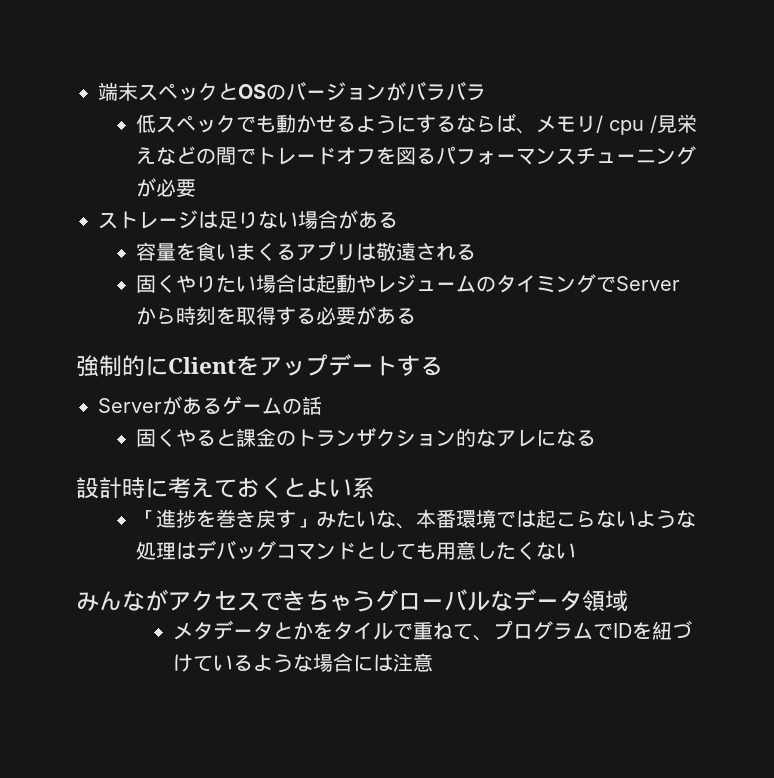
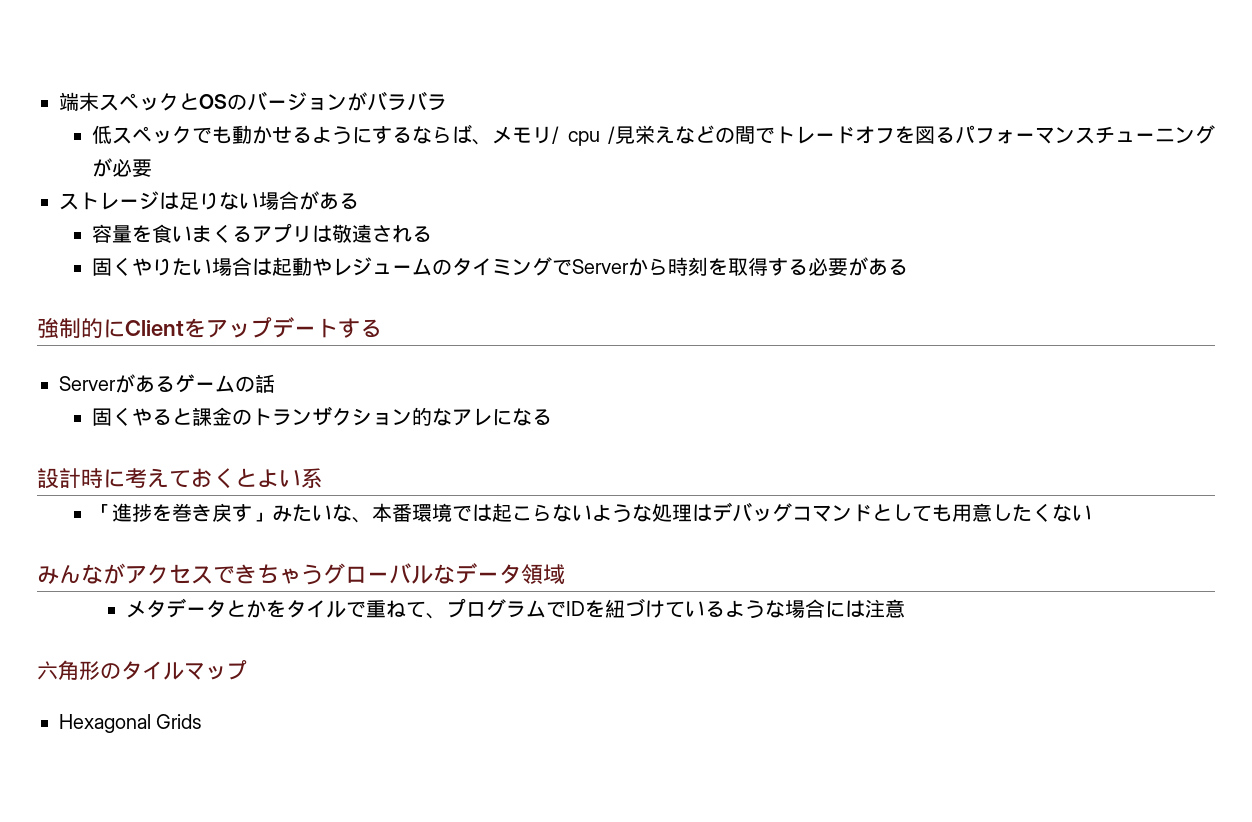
(434, 662) none -> [37,660,247,680] [59,714,203,733] // 六角形のタイルマップ // Hexagonal Grids

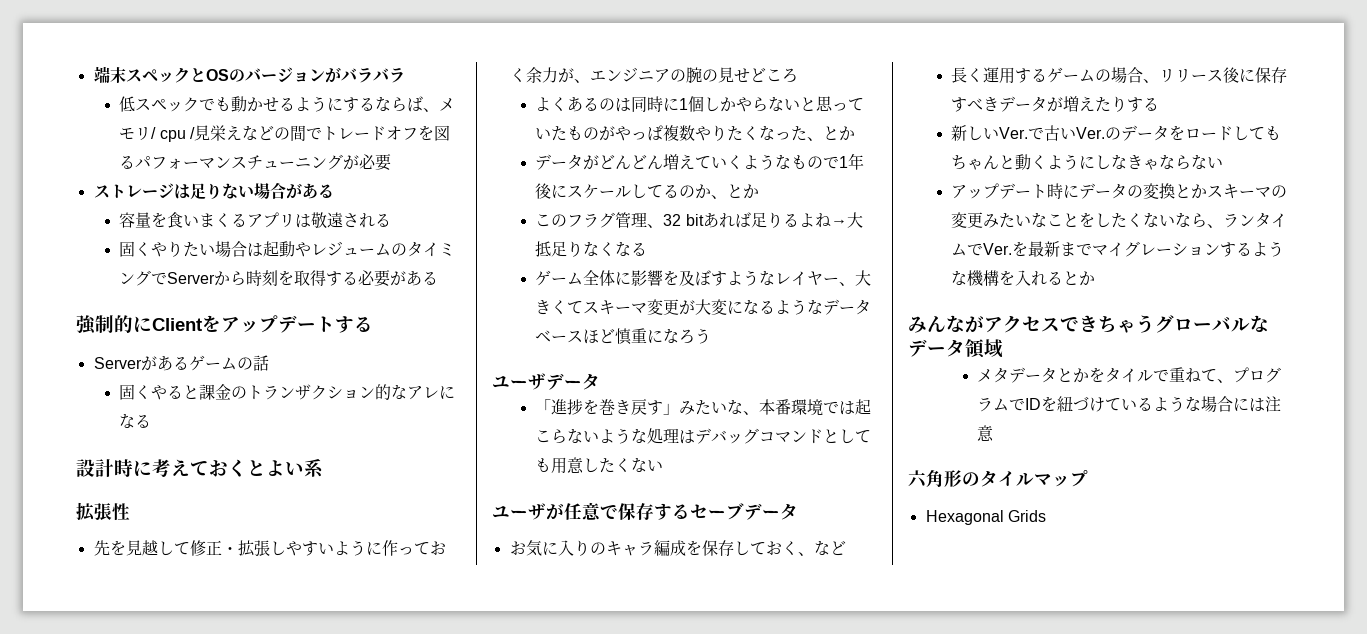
(323, 478) none -> [76,502,130,521] [93,540,446,557] [509,67,798,83] [535,96,865,112] [535,125,856,141] [535,153,865,170] [535,183,760,199] [535,212,863,228] [535,241,648,257] [535,270,872,286] [535,299,872,315] [535,328,712,345] [492,373,600,390] // 拡張性 // 先を見越して修正・拡張しやすいように作っておく余力が、エンジニアの腕の見せどころ // よくあるのは同時に1個しかやらないと思っていたものがやっぱ複数やりたくなった、とか // データがどんどん増えていくようなもので1年後にスケールしてるのか、とか // このフラグ管理、32 bitあれば足りるよね→大抵足りなくなる // ゲーム全体に影響を及ぼすようなレイヤー、大きくてスキーマ変更が大変になるようなデータベースほど慎重になろう // ユーザデータ
(1093, 513) none -> [492,502,798,521] [509,540,846,556] [951,67,1288,84] [951,96,1160,112] [951,125,1282,141] [951,154,1224,170] [951,183,1288,199] [951,212,1288,228] [951,241,1285,257] [951,270,1096,286] // ユーザが任意で保存するセーブデータ // お気に入りのキャラ編成を保存しておく、など // 長く運用するゲームの場合、リリース後に保存すべきデータが増えたりする // 新しいVer.で古いVer.のデータをロードしてもちゃんと動くようにしなきゃならない // アップデート時にデータの変換とかスキーマの変更みたいなことをしたくないなら、ランタイムでVer.を最新までマイグレーションするような機構を入れるとか

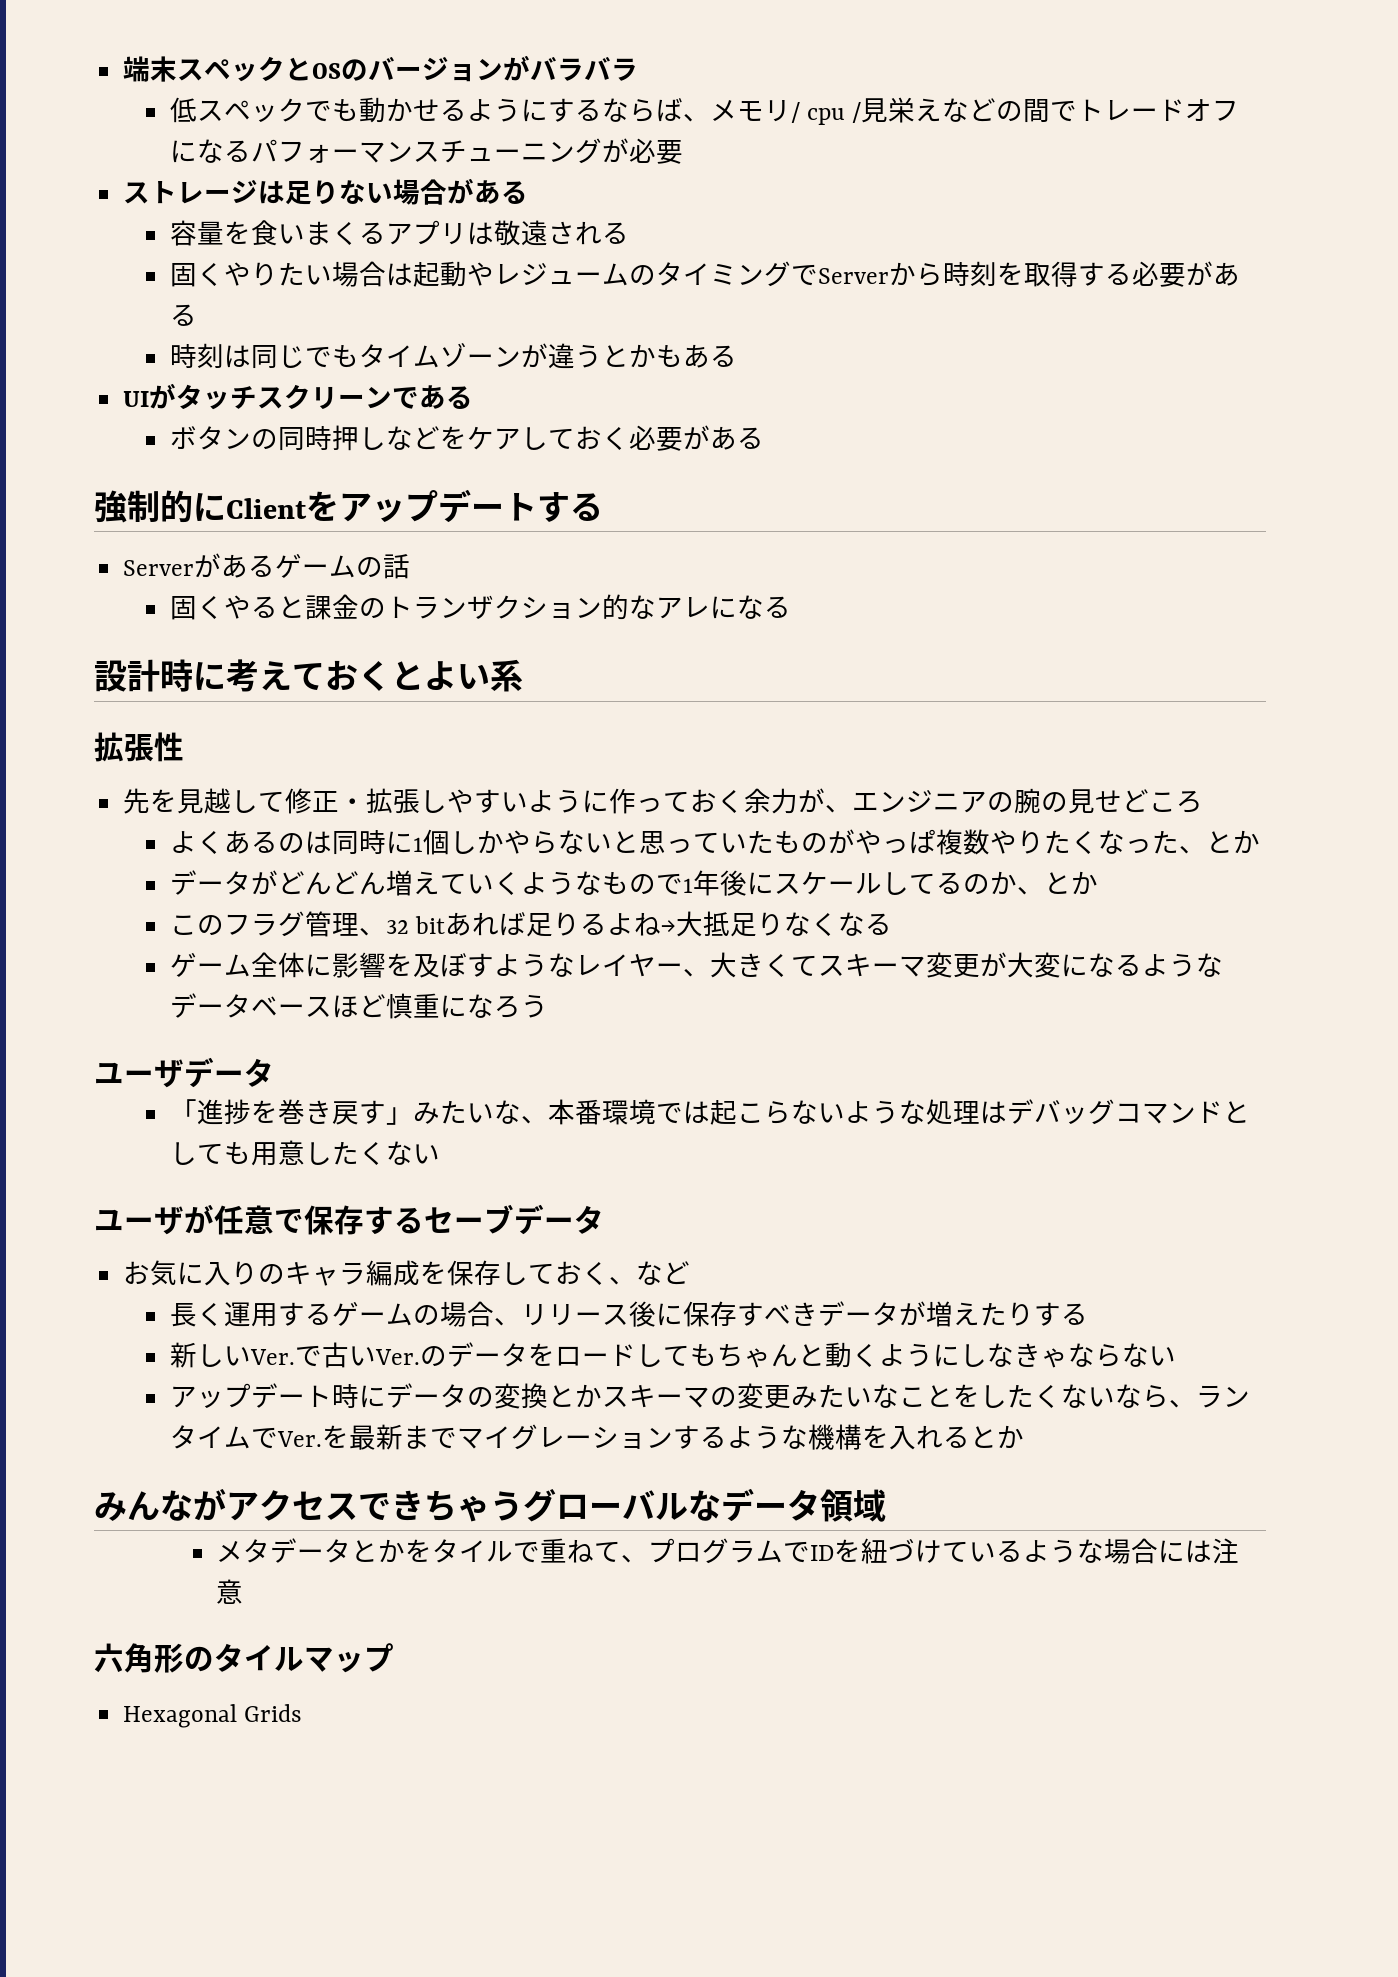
[418,125,451,141] を図 -> [169,139,224,163] にな
(439, 278) none -> [169,343,737,369] [123,383,474,410] [169,425,764,451] // 時刻は同じでもタイムゾーンが違うとかもある // UIがタッチスクリーンである // ボタンの同時押しなどをケアしておく必要がある

